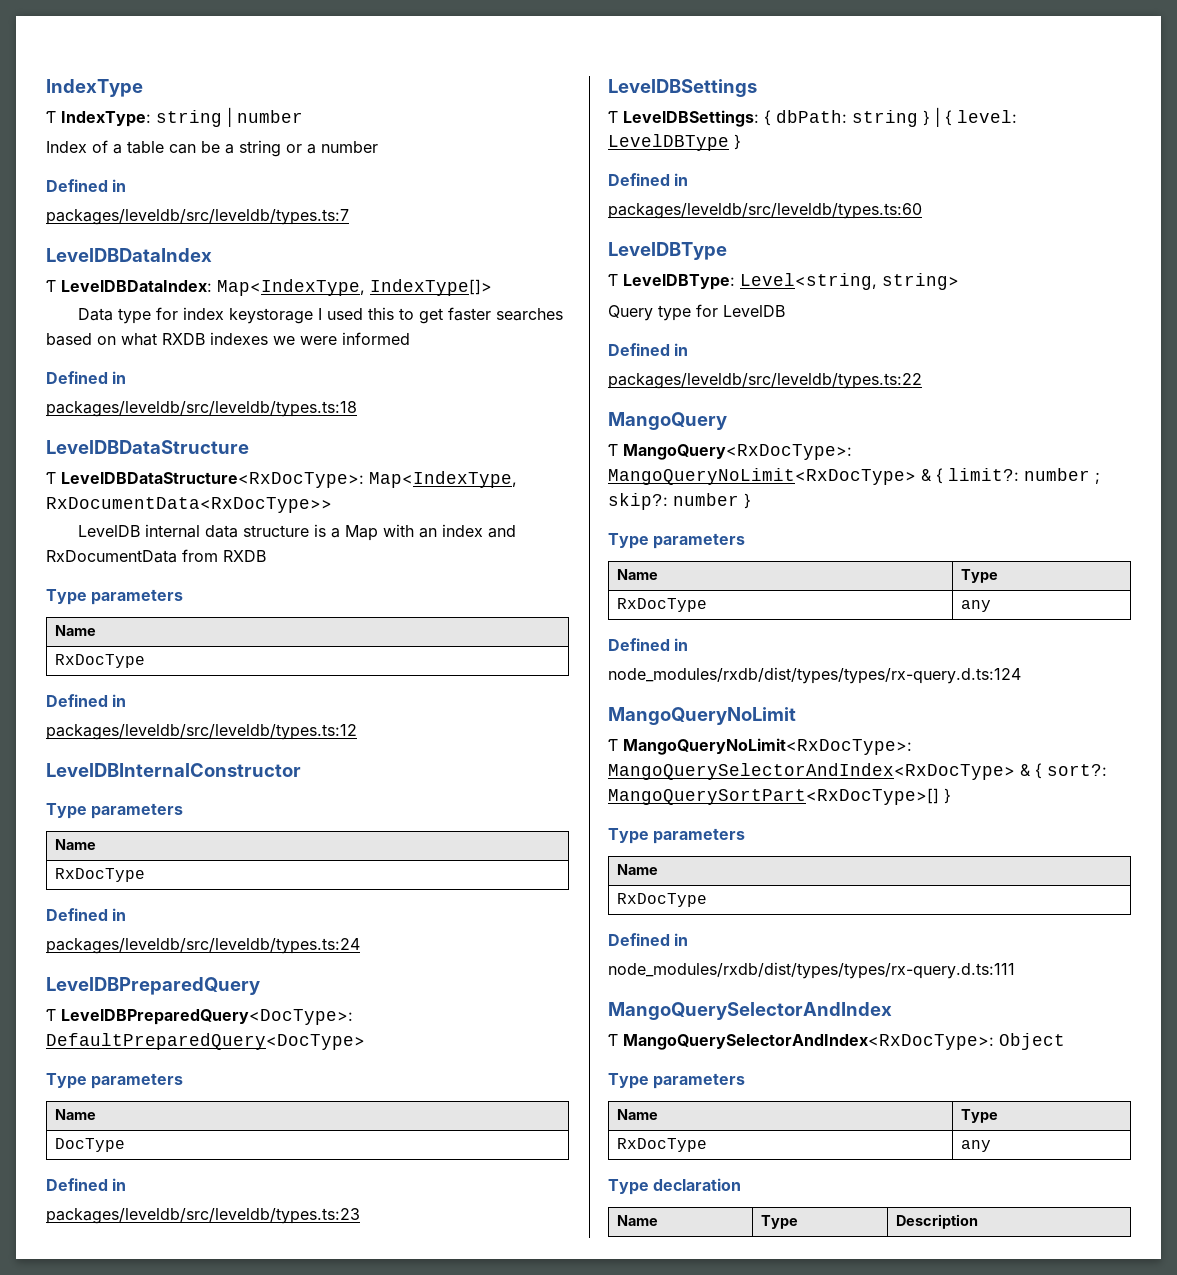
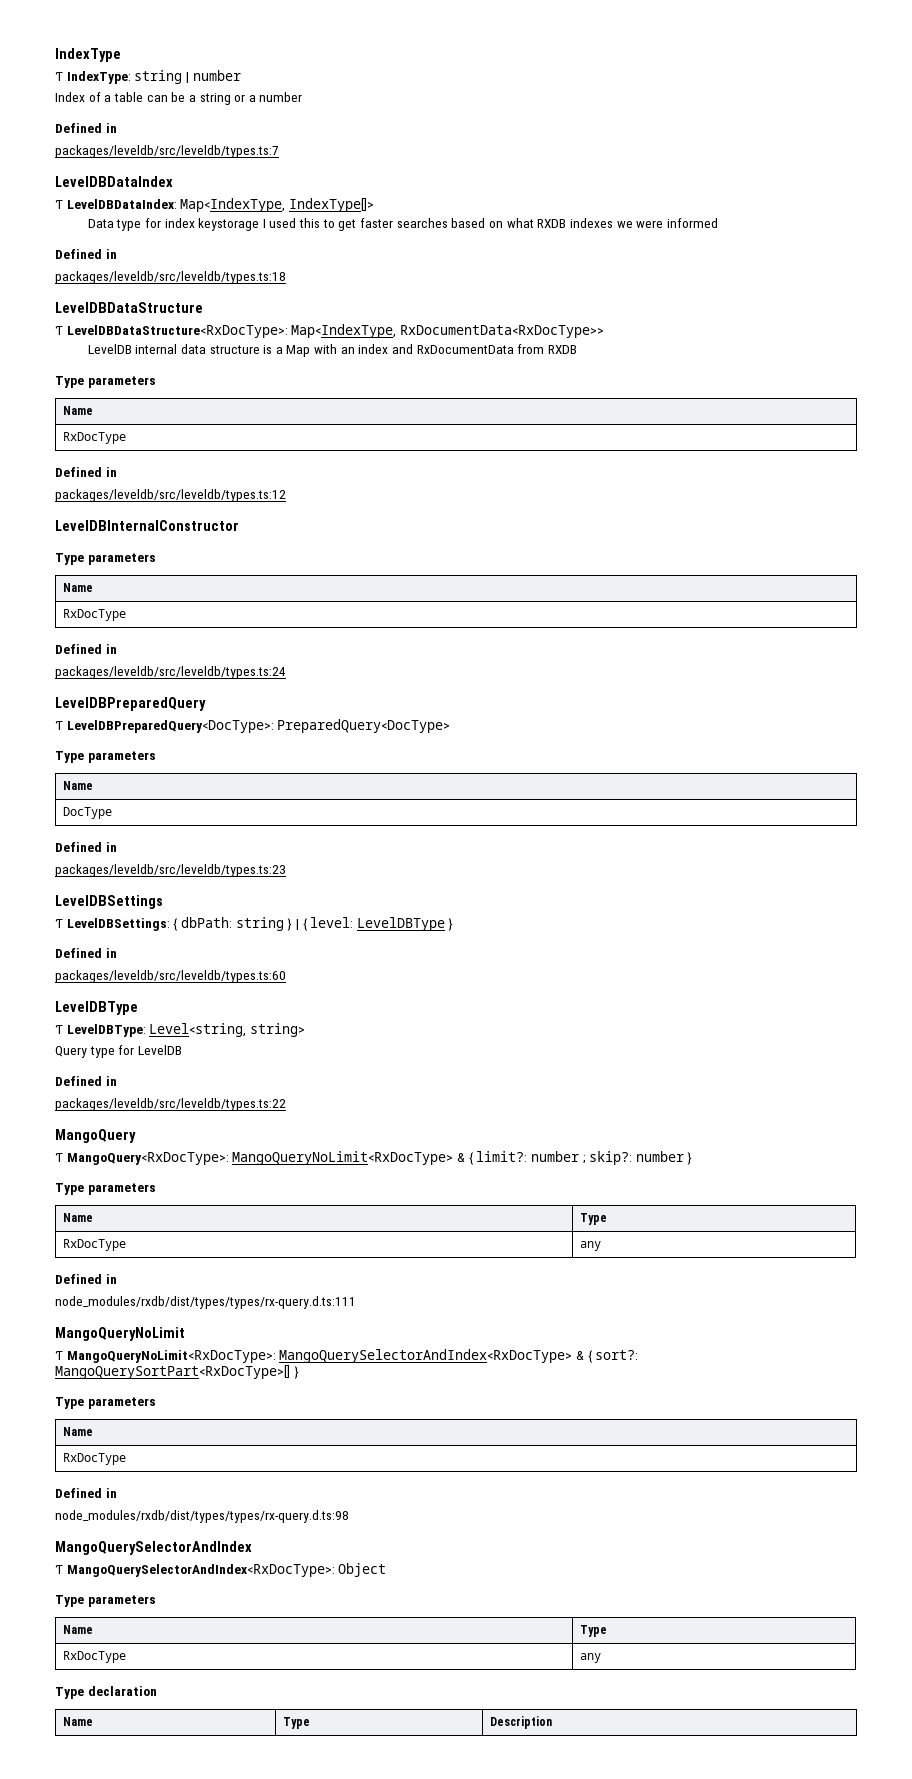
[46,1033,365,1050] DefaultPreparedQuery<DocType> -> [277,719,451,733] PreparedQuery<DocType>
[608,667,1021,684] node_modules/rxdb/dist/types/types/rx-query.d.ts:124 -> [55,1296,356,1309] node_modules/rxdb/dist/types/types/rx-query.d.ts:111
[608,962,1015,979] node_modules/rxdb/dist/types/types/rx-query.d.ts:111 -> [55,1510,349,1523] node_modules/rxdb/dist/types/types/rx-query.d.ts:98

